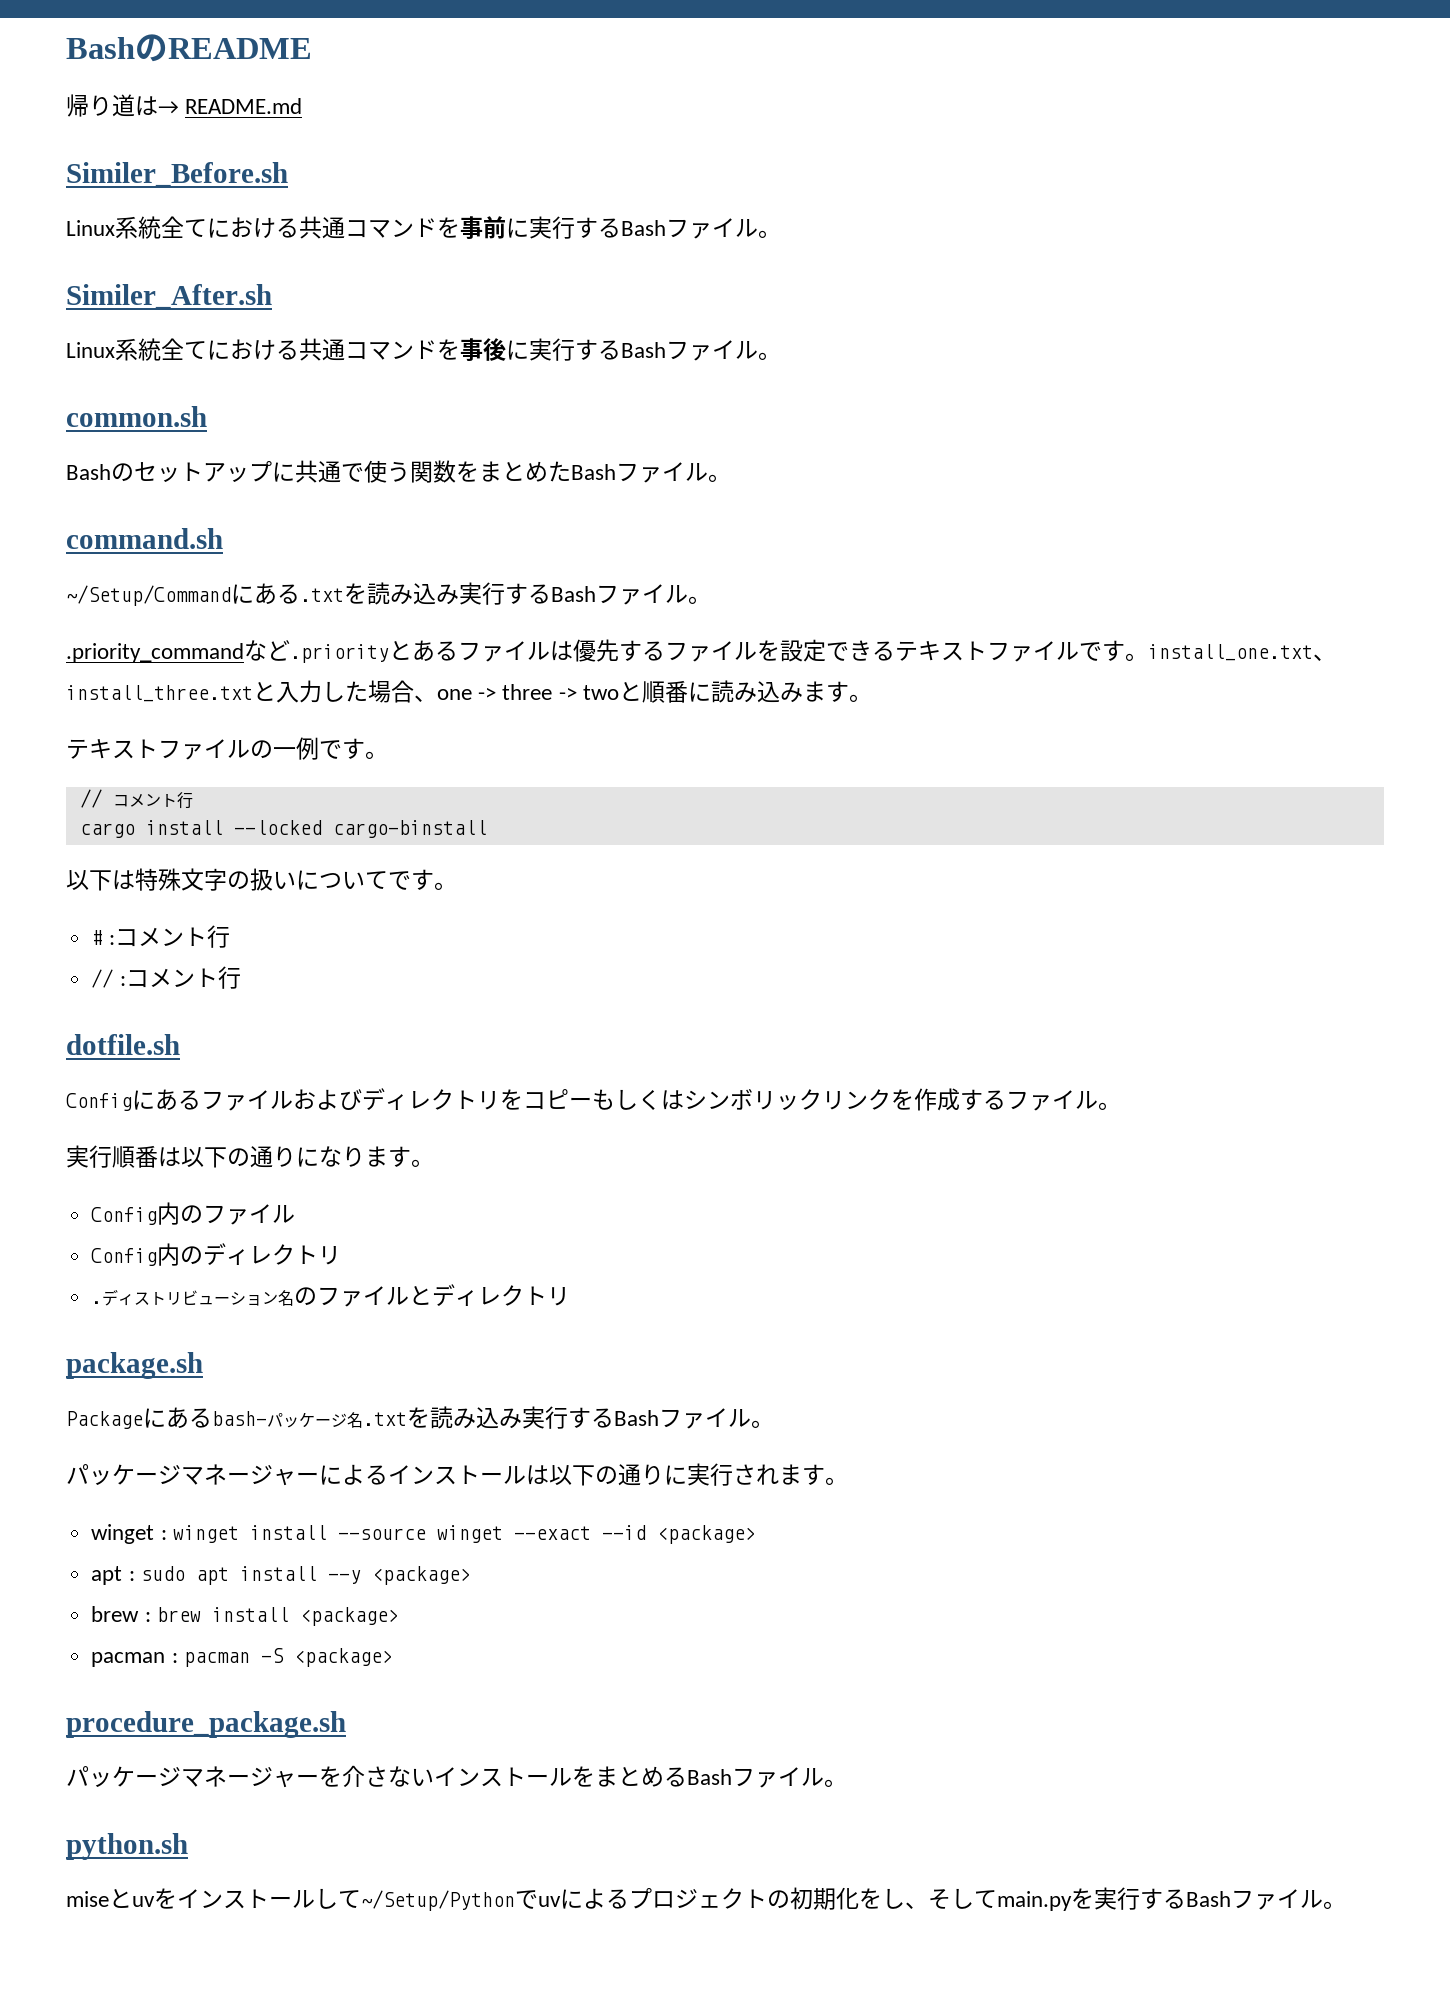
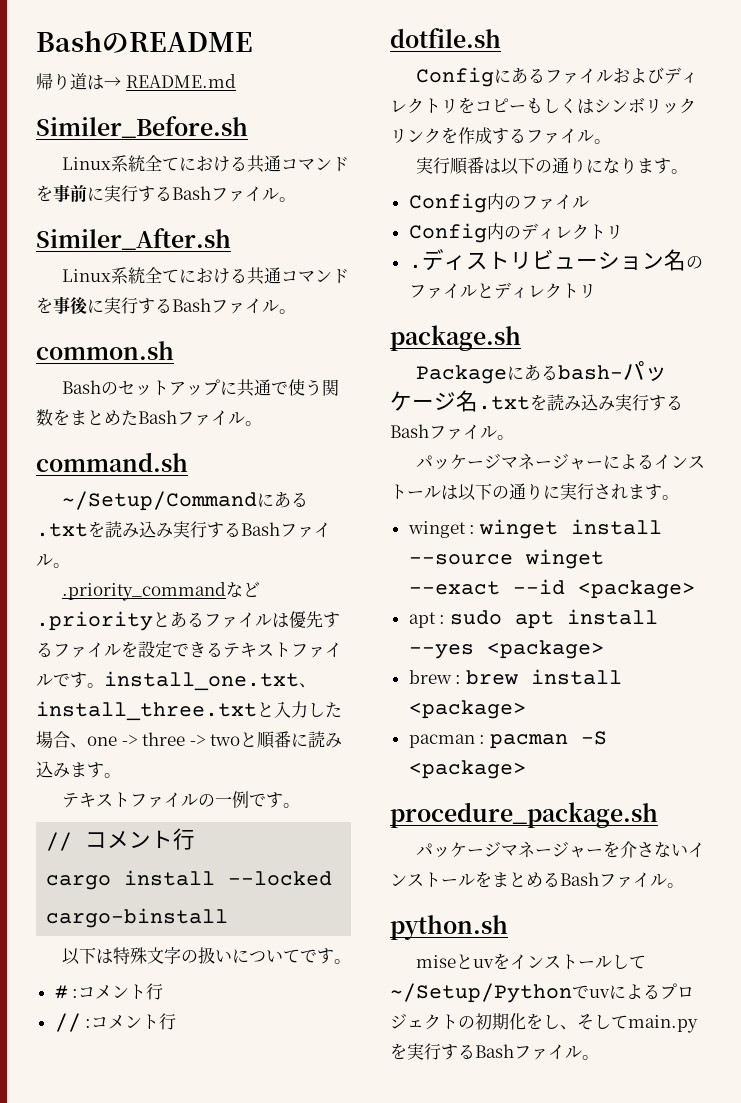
[327,1570,361,1584] --y -> [408,644,474,659] --yes

